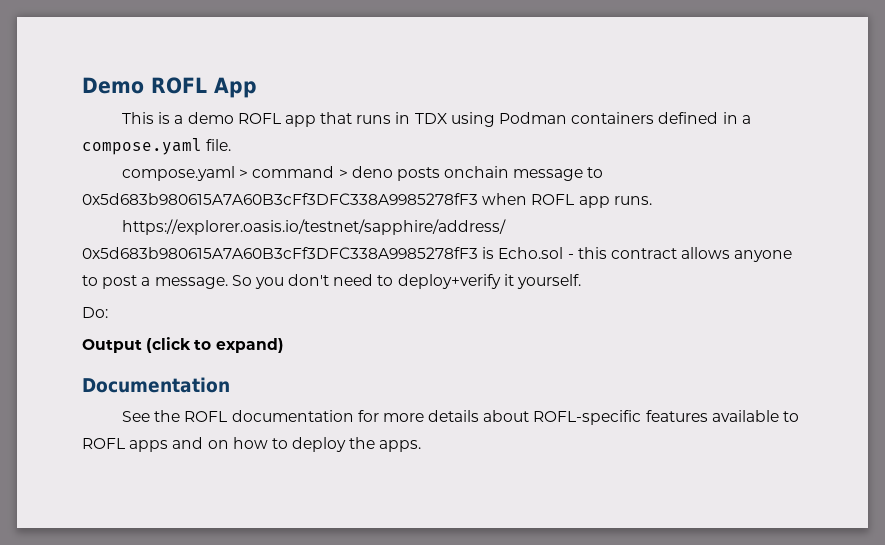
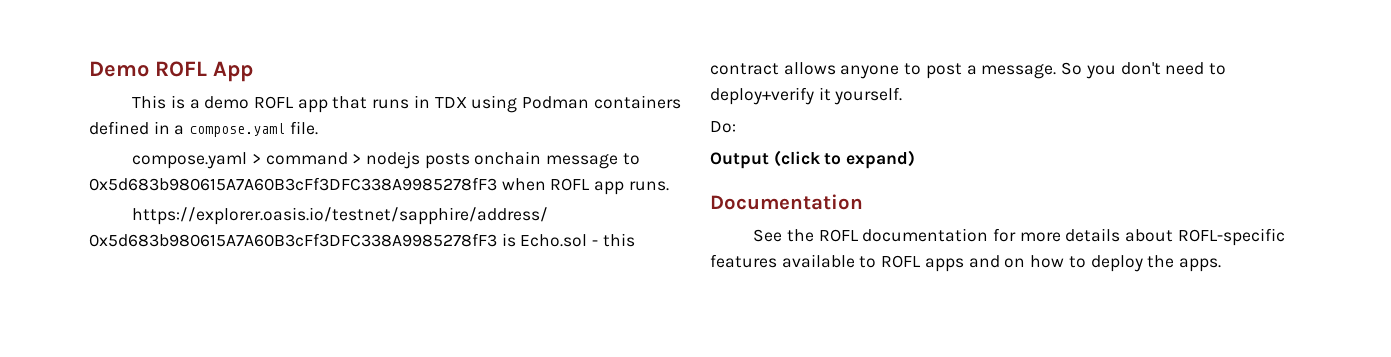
[351,166,393,178] deno -> [365,151,420,169] nodejs

